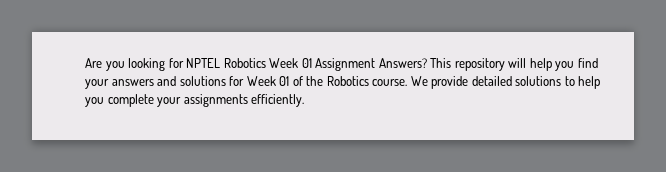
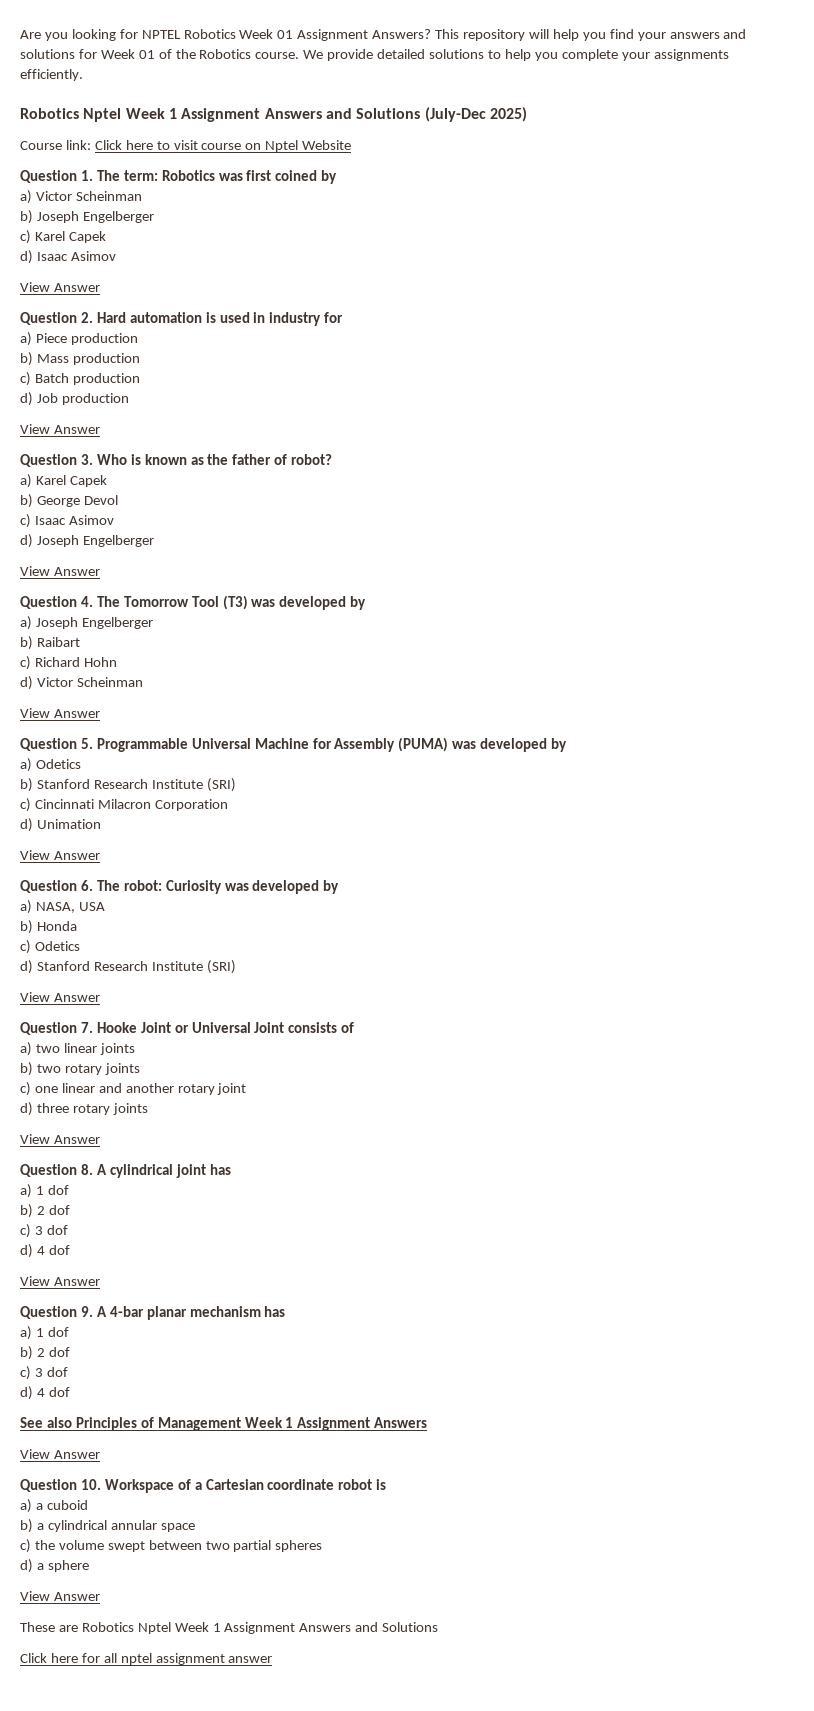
(305, 100) none -> [20,107,527,122] [20,140,352,152] [20,170,338,184] [20,190,142,204] [20,210,154,224] [20,230,106,244] [20,250,116,264] [20,282,100,292] [20,312,344,326] [20,332,138,346] [20,352,140,366] [20,372,140,386] [20,392,129,406] [20,424,100,434] [20,454,333,467] [20,474,107,488] [20,494,118,508] [20,514,114,528] [20,534,154,548] [20,566,100,576] [20,595,367,610] [20,616,153,630] [20,636,80,650] [20,656,117,670] [20,676,143,690] [20,708,100,718] [20,737,568,752] [20,758,81,772] [20,778,236,792] [20,798,228,812] [20,818,101,832] [20,850,100,860] [20,880,340,894] [20,900,105,914] [20,920,77,934] [20,940,80,954] [20,960,236,974] [20,992,100,1002] [20,1022,355,1035] [20,1042,135,1056] [20,1062,140,1076] [20,1082,247,1096] [20,1102,148,1116] [20,1134,100,1144] [20,1164,231,1178] [20,1184,69,1198] [20,1204,70,1218] [20,1224,68,1238] [20,1244,70,1258] [20,1276,100,1286] [20,1306,286,1320] [20,1326,69,1340] [20,1346,70,1360] [20,1366,68,1380] [20,1386,70,1400] [20,1417,428,1431] [20,1449,100,1459] [20,1479,387,1493] [20,1499,88,1513] [20,1519,195,1533] [20,1539,323,1553] [20,1559,89,1573] [20,1591,100,1601] [20,1622,439,1634] [20,1653,273,1665] // Robotics Nptel Week 1 Assignment Answers and Solutions (July-Dec 2025) // Course link: Click here to visit course on Nptel Website // Question 1. The term: Robotics was first coined by // a) Victor Scheinman // b) Joseph Engelberger // c) Karel Capek // d) Isaac Asimov // View Answer // Question 2. Hard automation is used in industry for // a) Piece production // b) Mass production // c) Batch production // d) Job production // View Answer // Question 3. Who is known as the father of robot? // a) Karel Capek // b) George Devol // c) Isaac Asimov // d) Joseph Engelberger // View Answer // Question 4. The Tomorrow Tool (T3) was developed by // a) Joseph Engelberger // b) Raibart // c) Richard Hohn // d) Victor Scheinman // View Answer // Question 5. Programmable Universal Machine for Assembly (PUMA) was developed by // a) Odetics // b) Stanford Research Institute (SRI) // c) Cincinnati Milacron Corporation // d) Unimation // View Answer // Question 6. The robot: Curiosity was developed by // a) NASA, USA // b) Honda // c) Odetics // d) Stanford Research Institute (SRI) // View Answer // Question 7. Hooke Joint or Universal Joint consists of // a) two linear joints // b) two rotary joints // c) one linear and another rotary joint // d) three rotary joints // View Answer // Question 8. A cylindrical joint has // a) 1 dof // b) 2 dof // c) 3 dof // d) 4 dof // View Answer // Question 9. A 4-bar planar mechanism has // a) 1 dof // b) 2 dof // c) 3 dof // d) 4 dof // See also Principles of Management Week 1 Assignment Answers // View Answer // Question 10. Workspace of a Cartesian coordinate robot is // a) a cuboid // b) a cylindrical annular space // c) the volume swept between two partial spheres // d) a sphere // View Answer // These are Robotics Nptel Week 1 Assignment Answers and Solutions // Click here for all nptel assignment answer

